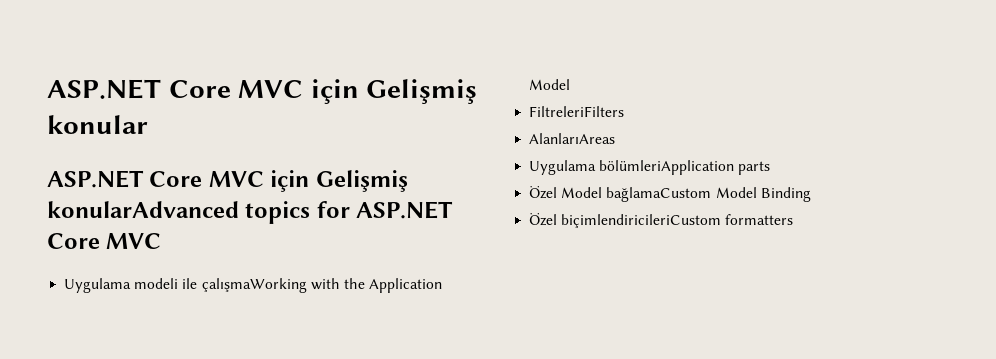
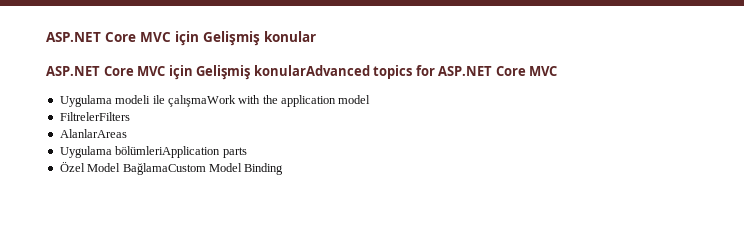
[201,278,307,293] çalışmaWorking -> [167,95,236,107] çalışmaWork
[369,278,443,293] [529,79,571,90] [529,106,625,117] [529,133,616,144] Application Model // FiltreleriFilters // AlanlarıAreas -> [281,95,371,107] [59,112,130,121] [59,129,127,138] application model // FiltrelerFilters // AlanlarAreas
[606,187,712,202] bağlamaCustom -> [122,163,206,175] BağlamaCustom
[529,213,794,228] // Özel biçimlendiricileriCustom formatters -> (284, 169) none

